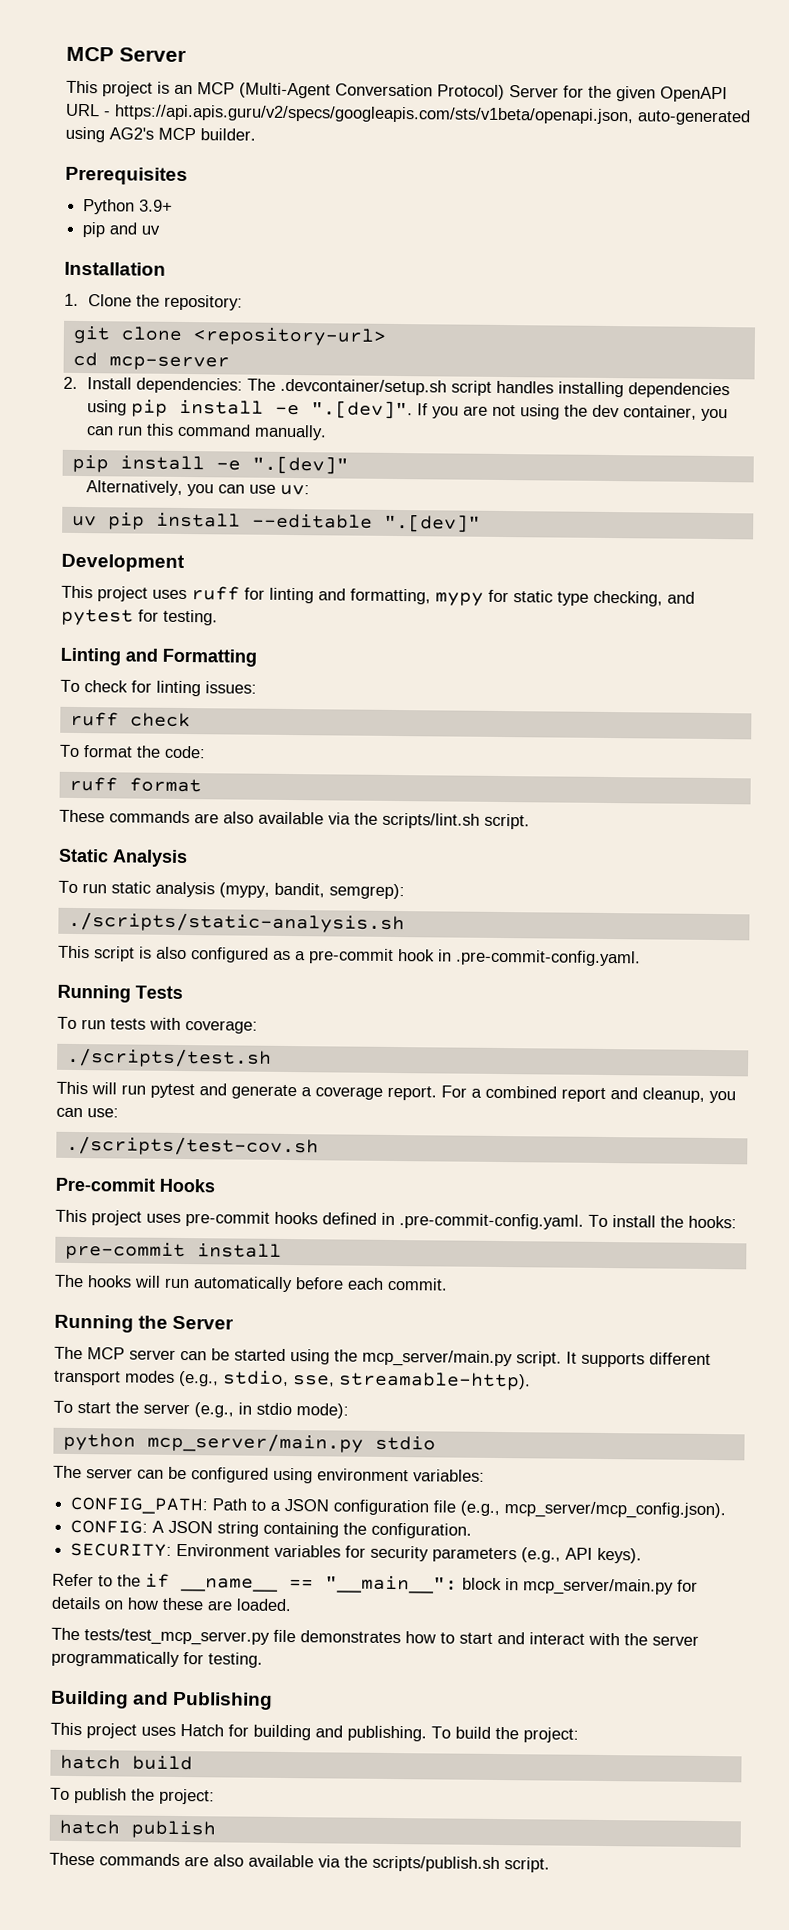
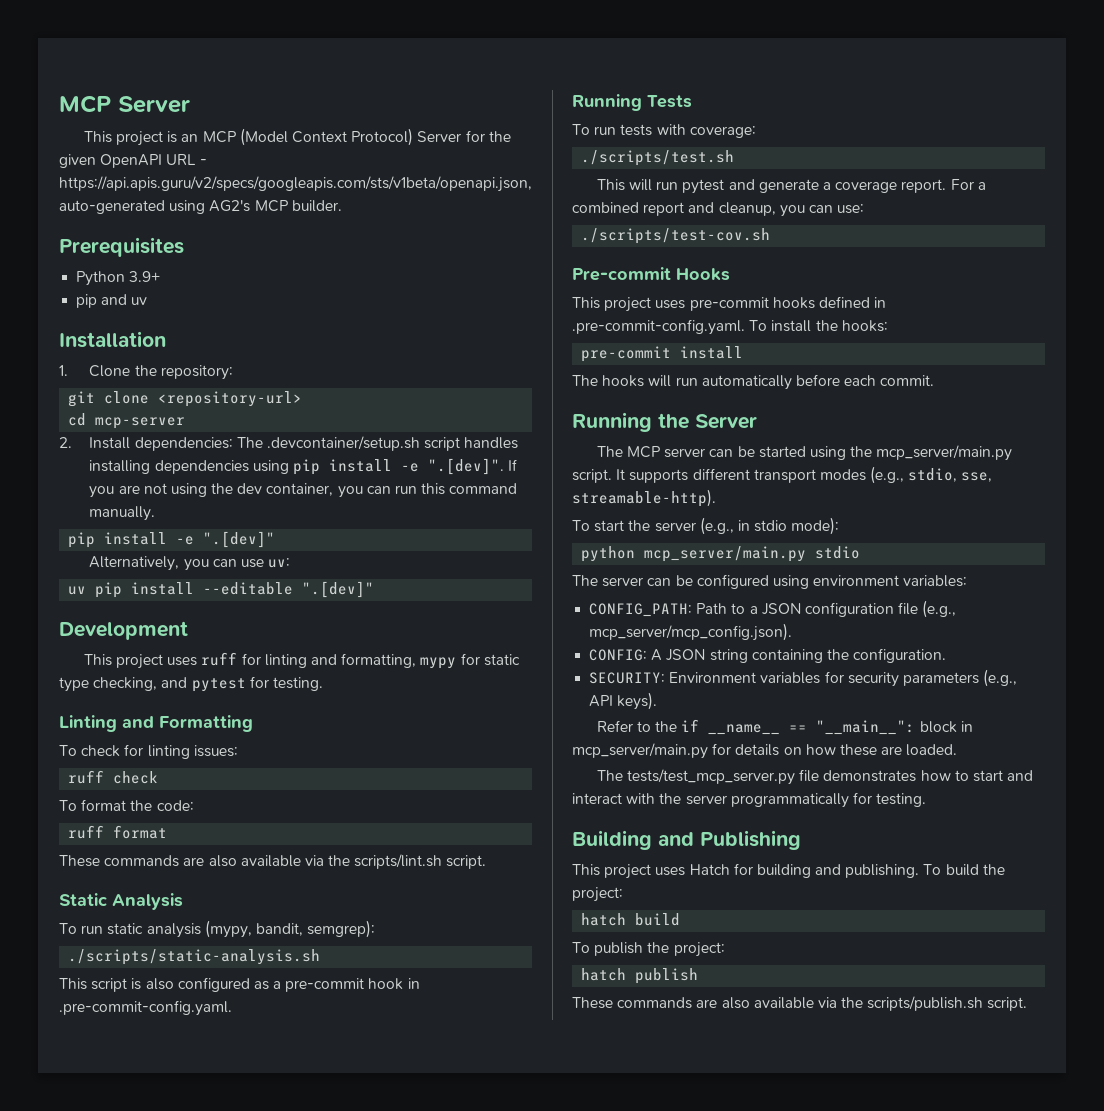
[239,82,433,99] (Multi-Agent Conversation -> [239,128,347,146] (Model Context

